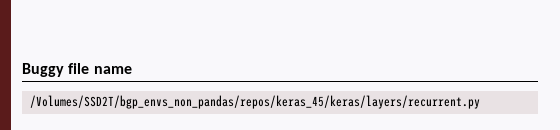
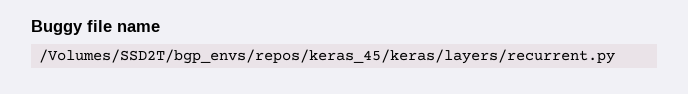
[29,95,480,109] /Volumes/SSD2T/bgp_envs_non_pandas/repos/keras_45/keras/layers/recurrent.py -> [38,49,615,64] /Volumes/SSD2T/bgp_envs/repos/keras_45/keras/layers/recurrent.py

